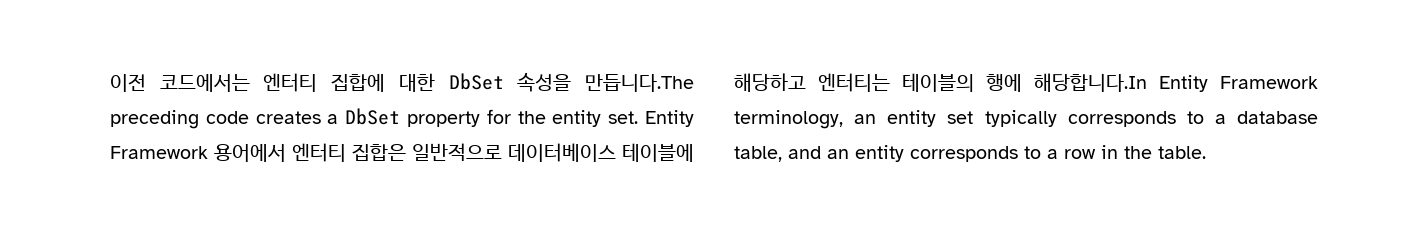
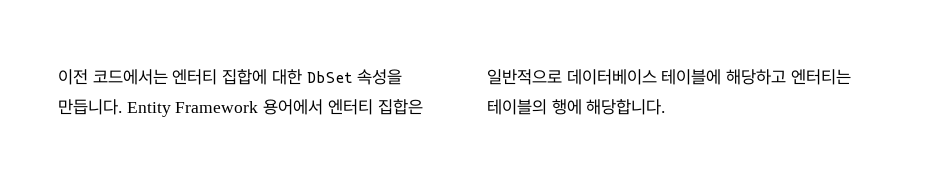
[585,74,694,92] [110,108,639,129] 만듭니다.The preceding code creates a DbSet property for the entity set. -> [58,99,122,115] 만듭니다.
[1034,73,1318,92] [734,110,1318,129] [734,145,1206,162] 해당합니다.In Entity Framework terminology, an entity set typically corresponds to a database table, and an entity corresponds to a row in the table. -> [586,99,666,115] 해당합니다.

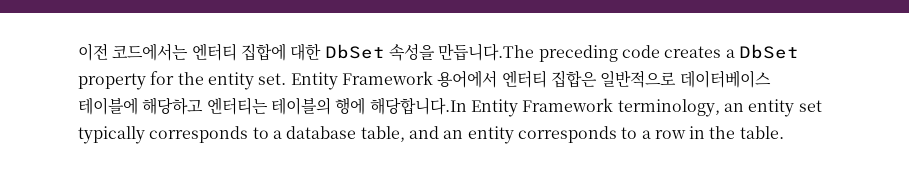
[58,99,122,115] 만듭니다. -> [438,43,799,62] [78,71,287,90] 만듭니다.The preceding code creates a DbSet property for the entity set.
[586,99,666,115] 해당합니다. -> [369,97,822,117] [78,126,784,144] 해당합니다.In Entity Framework terminology, an entity set typically corresponds to a database table, and an entity corresponds to a row in the table.

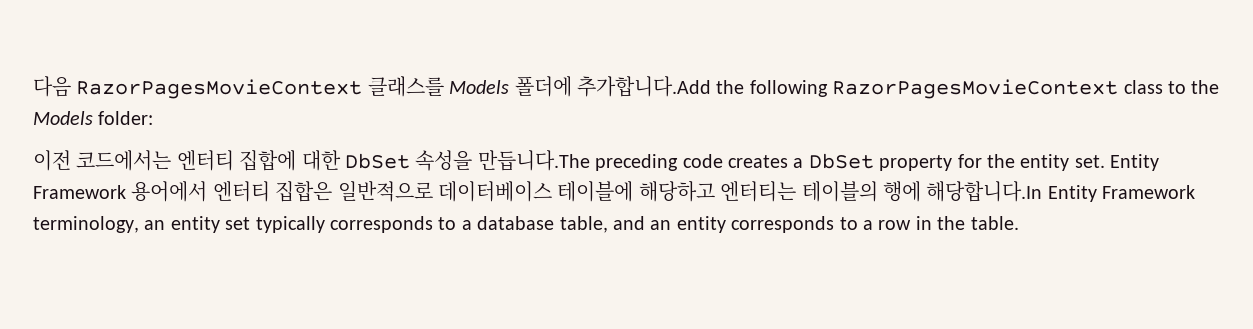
(78, 52) none -> [33,76,1220,99] [33,111,154,125] 다음 RazorPagesMovieContext 클래스를 Models 폴더에 추가합니다.Add the following RazorPagesMovieContext class to the Models folder: //

